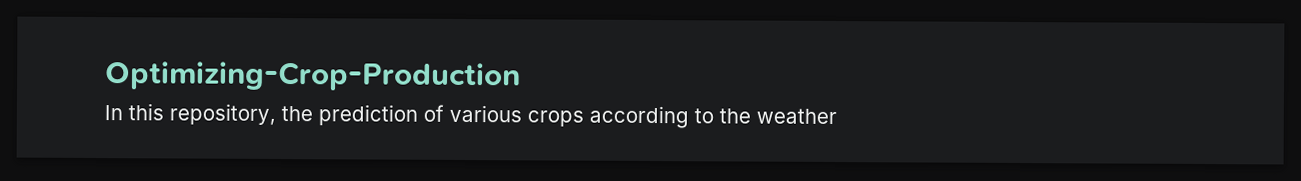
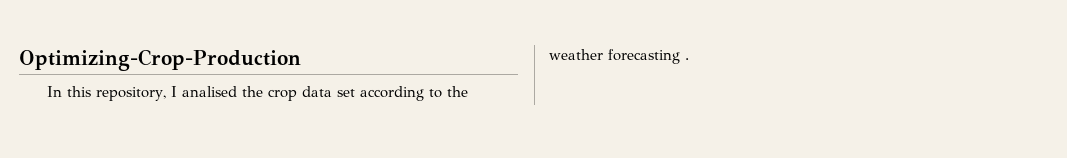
[281,104,584,127] the prediction of various crops -> [171,86,356,101] I analised the crop data set
(837, 116) none -> [608,49,689,64] forecasting .

